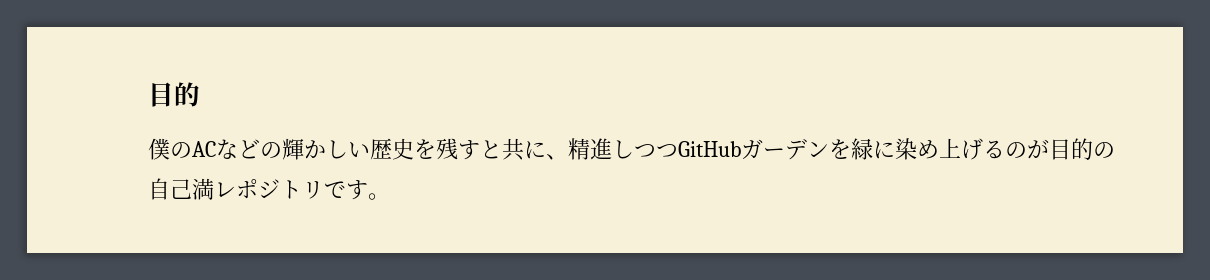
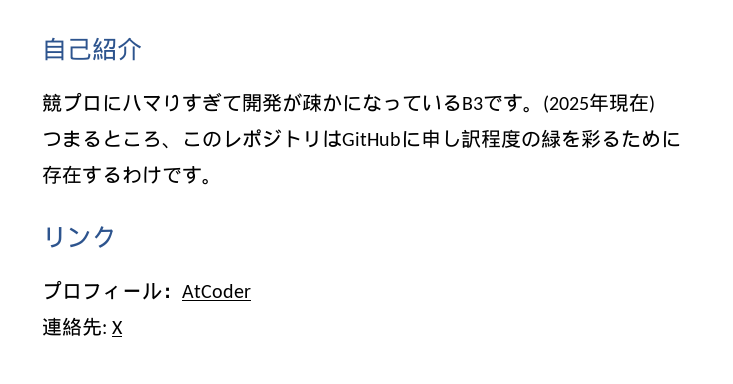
[148,82,200,107] [148,138,1115,161] [148,178,390,200] 目的 // 僕のACなどの輝かしい歴史を残すと共に、精進しつつGitHubガーデンを緑に染め上げるのが目的の自己満レポジトリです。 -> [42,37,142,61] [42,92,655,113] [42,129,681,149] [42,165,222,185] [42,226,117,248] [42,280,251,300] [42,317,124,336] 自己紹介 // 競プロにハマりすぎて開発が疎かになっているB3です。(2025年現在) // つまるところ、このレポジトリはGitHubに申し訳程度の緑を彩るために存在するわけです。 // リンク // プロフィール：AtCoder // 連絡先: X

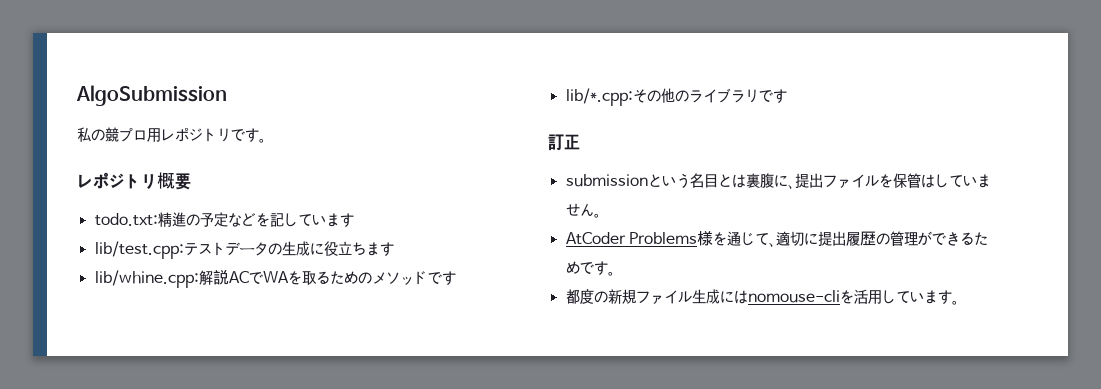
[42,37,142,61] [42,92,655,113] [42,129,681,149] [42,165,222,185] [42,226,117,248] [42,280,251,300] [42,317,124,336] 自己紹介 // 競プロにハマりすぎて開発が疎かになっているB3です。(2025年現在) // つまるところ、このレポジトリはGitHubに申し訳程度の緑を彩るために存在するわけです。 // リンク // プロフィール：AtCoder // 連絡先: X -> [76,85,227,106] [77,127,266,143] [77,172,191,190] [94,212,354,227] [94,241,394,259] [94,270,456,288] [565,88,787,106] [548,134,580,151] [565,173,991,189] [565,203,601,218] [565,231,988,247] [565,261,615,276] [565,289,959,305] AlgoSubmission // 私の競プロ用レポジトリです。 // レポジトリ概要 // todo.txt:精進の予定などを記しています // lib/test.cpp:テストデータの生成に役立ちます // lib/whine.cpp:解説ACでWAを取るためのメソッドです // lib/*.cpp:その他のライブラリです // 訂正 // submissionという名目とは裏腹に、提出ファイルを保管はしていません。 // AtCoder Problems様を通じて、適切に提出履歴の管理ができるためです。 // 都度の新規ファイル生成にはnomouse-cliを活用しています。

